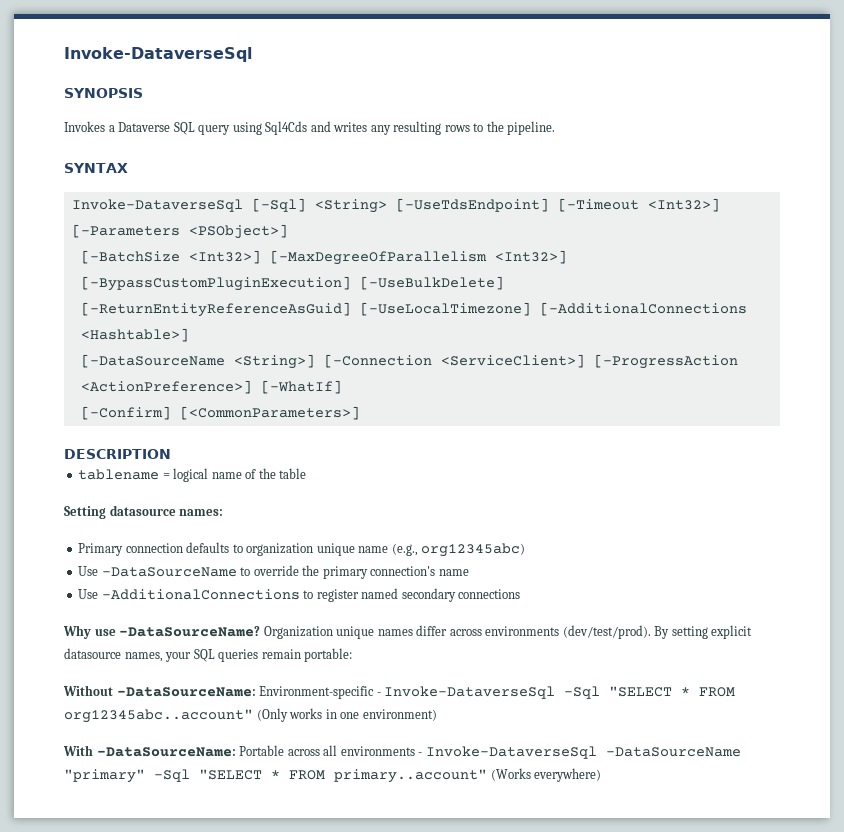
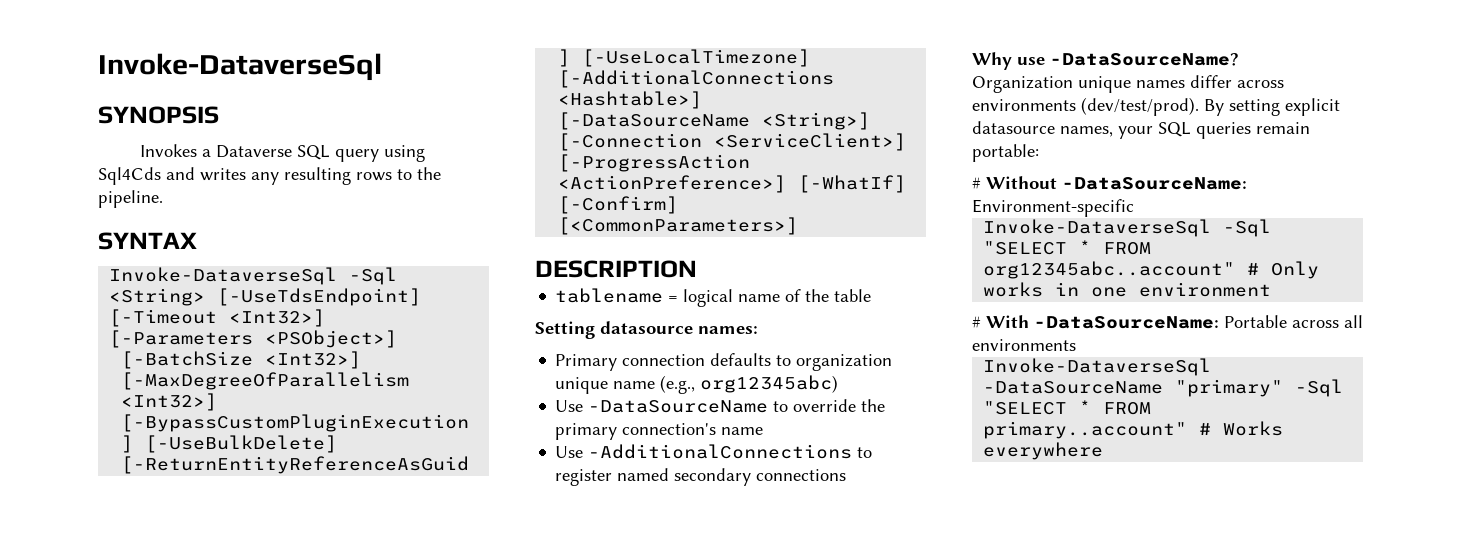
[251,198,306,212] [-Sql] -> [349,267,398,285] -Sql
(261, 631) none -> (1239, 59) //
(353, 655) none -> [972,177,981,189] #
[376,692,381,696] - -> (1134, 208) //
[256,708,288,722] (Only -> [1247,261,1320,279] # Only
[362,709,437,721] environment) // -> [1139,282,1272,297] [972,316,981,328] environment // #
[418,752,423,756] - -> (1076, 345) //
[490,768,602,782] (Works everywhere) -> [1199,421,1284,436] [983,442,1104,460] # Works everywhere

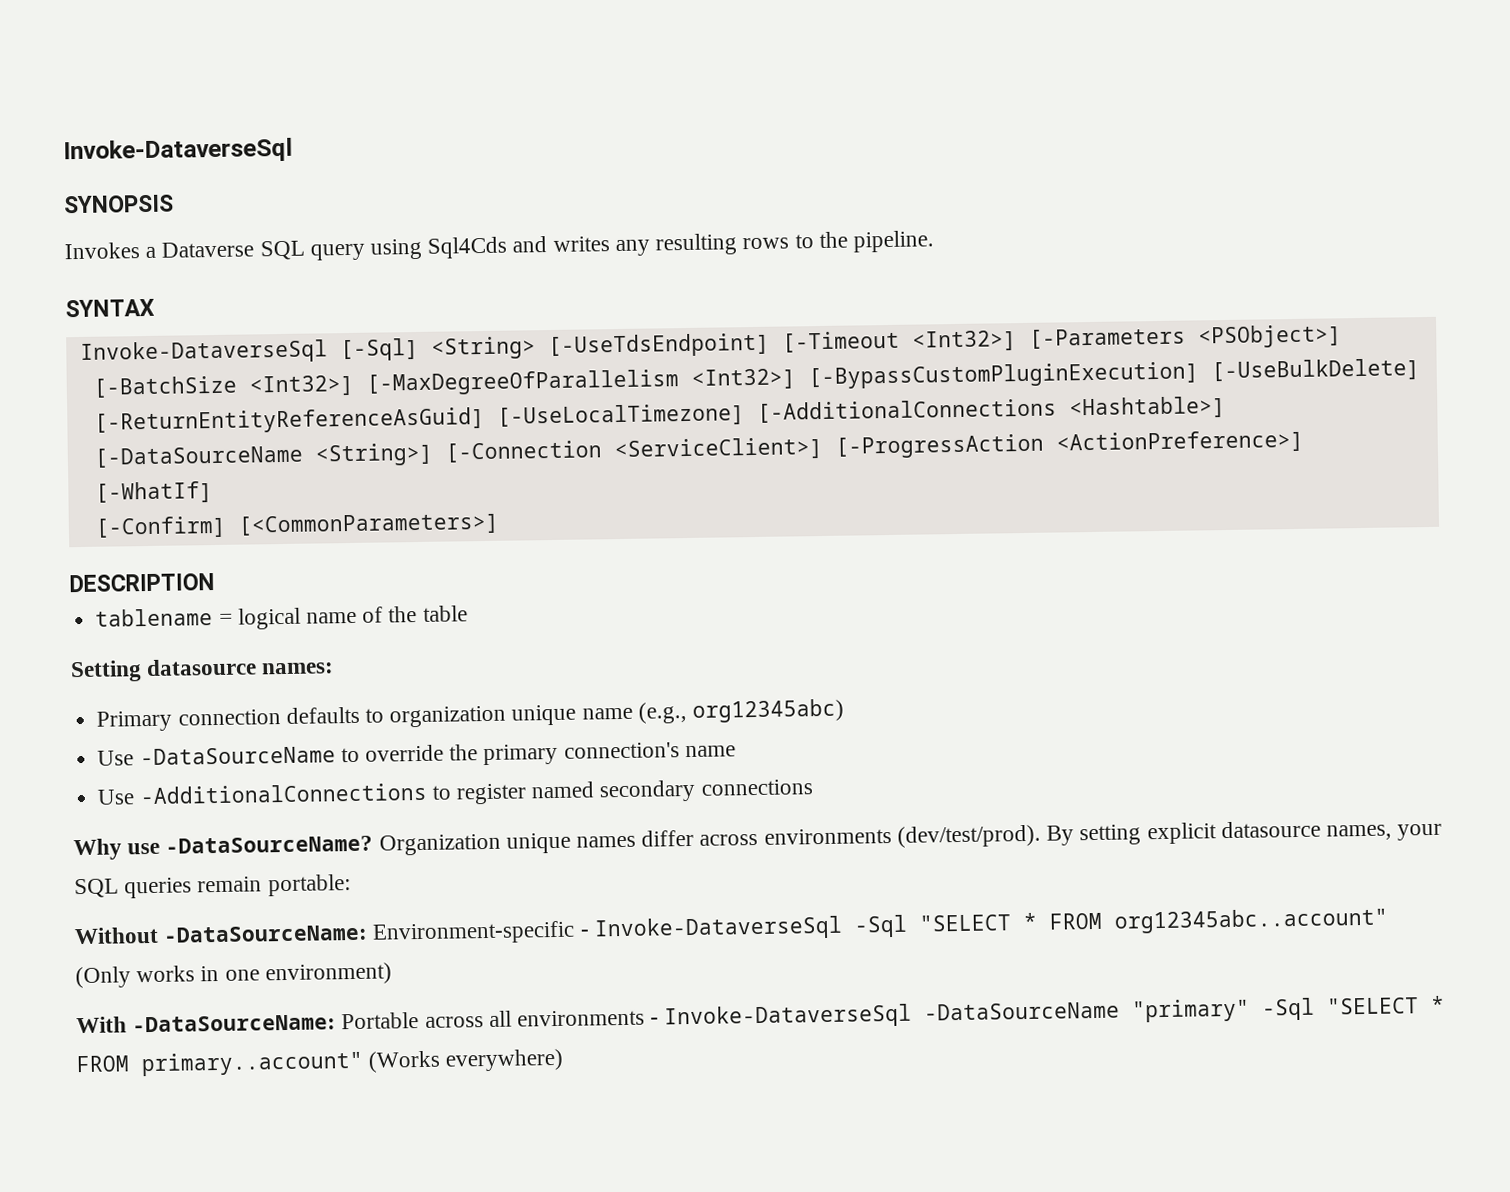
[349,267,398,285] -Sql -> [339,337,419,362] [-Sql]
(1239, 59) // -> (374, 844) none
[972,177,981,189] # -> (351, 885) none
(1134, 208) // -> [579,929,590,937] -
[1247,261,1320,279] # Only -> [75,966,131,989] (Only
[1139,282,1272,297] [972,316,981,328] environment // # -> [264,962,392,986] environment) //
(1076, 345) // -> [650,1017,660,1025] -
[1199,421,1284,436] [983,442,1104,460] # Works everywhere -> [368,1048,565,1073] (Works everywhere)

